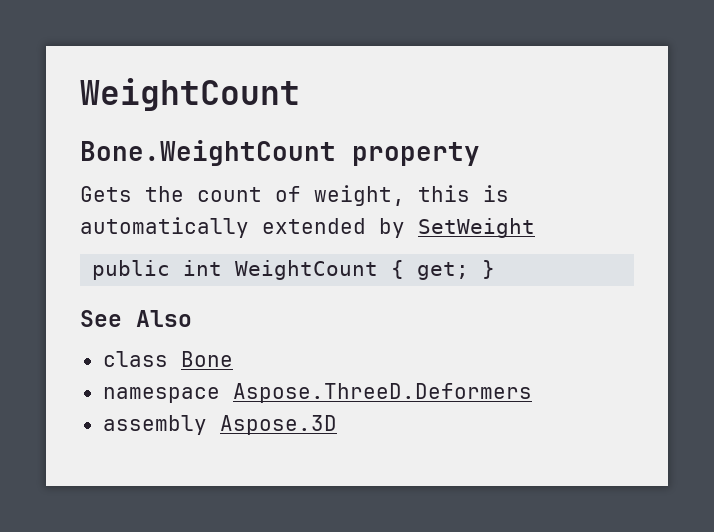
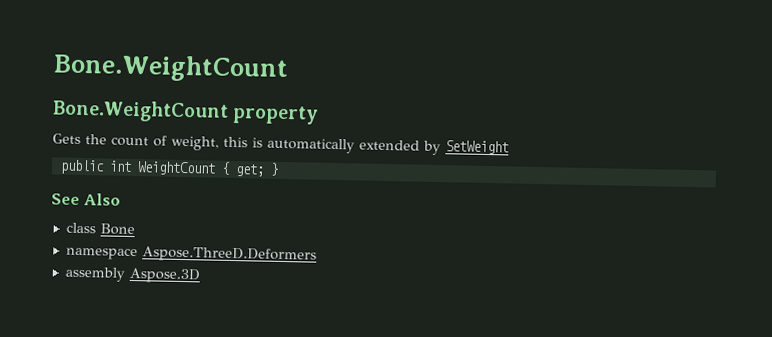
[80,78,300,111] WeightCount -> [53,53,289,84] Bone.WeightCount

